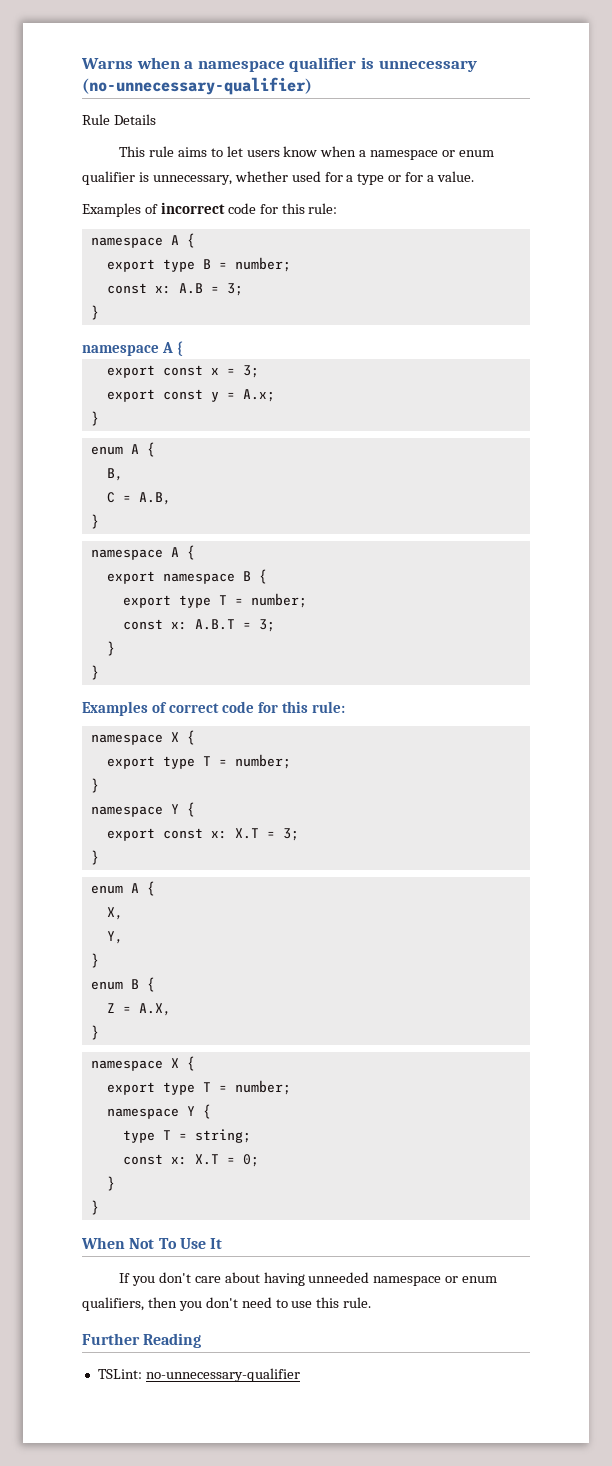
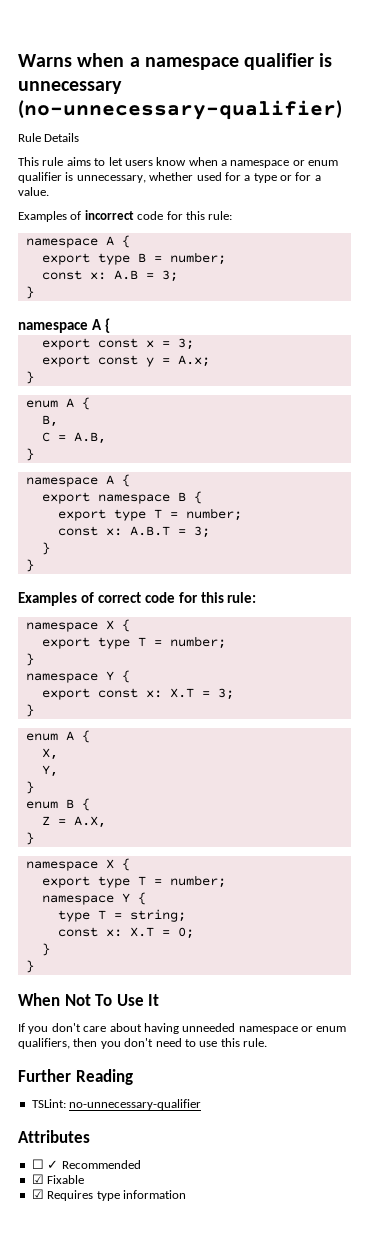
(300, 1375) none -> [18,1130,90,1143] [31,1159,141,1169] [31,1174,85,1184] [31,1189,186,1201] // Attributes // ☐ ✓ Recommended // ☑ Fixable // ☑ Requires type information

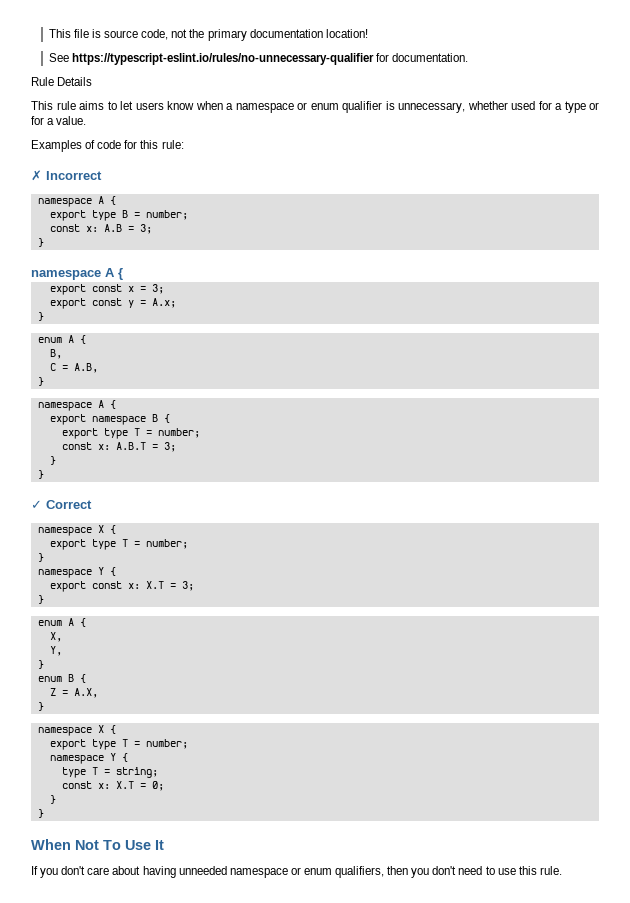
[18,53,333,70] [18,81,122,94] [18,100,342,120] Warns when a namespace qualifier is unnecessary (no-unnecessary-qualifier) -> [48,29,368,41] [48,53,469,65] This file is source code, not the primary documentation location! // See https://typescript-eslint.io/rules/no-unnecessary-qualifier for documentation.
[84,210,233,220] incorrect code for this rule: -> [97,140,184,149] [31,170,102,181] code for this rule: // ✗ Incorrect
[18,592,257,606] Examples of correct code for this rule: -> [31,500,92,509] ✓ Correct
[18,1069,133,1085] [31,1099,202,1110] [18,1130,90,1143] [31,1159,141,1169] [31,1174,85,1184] [31,1189,186,1201] // Further Reading // TSLint: no-unnecessary-qualifier // Attributes // ☐ ✓ Recommended // ☑ Fixable // ☑ Requires type information -> (562, 870) none

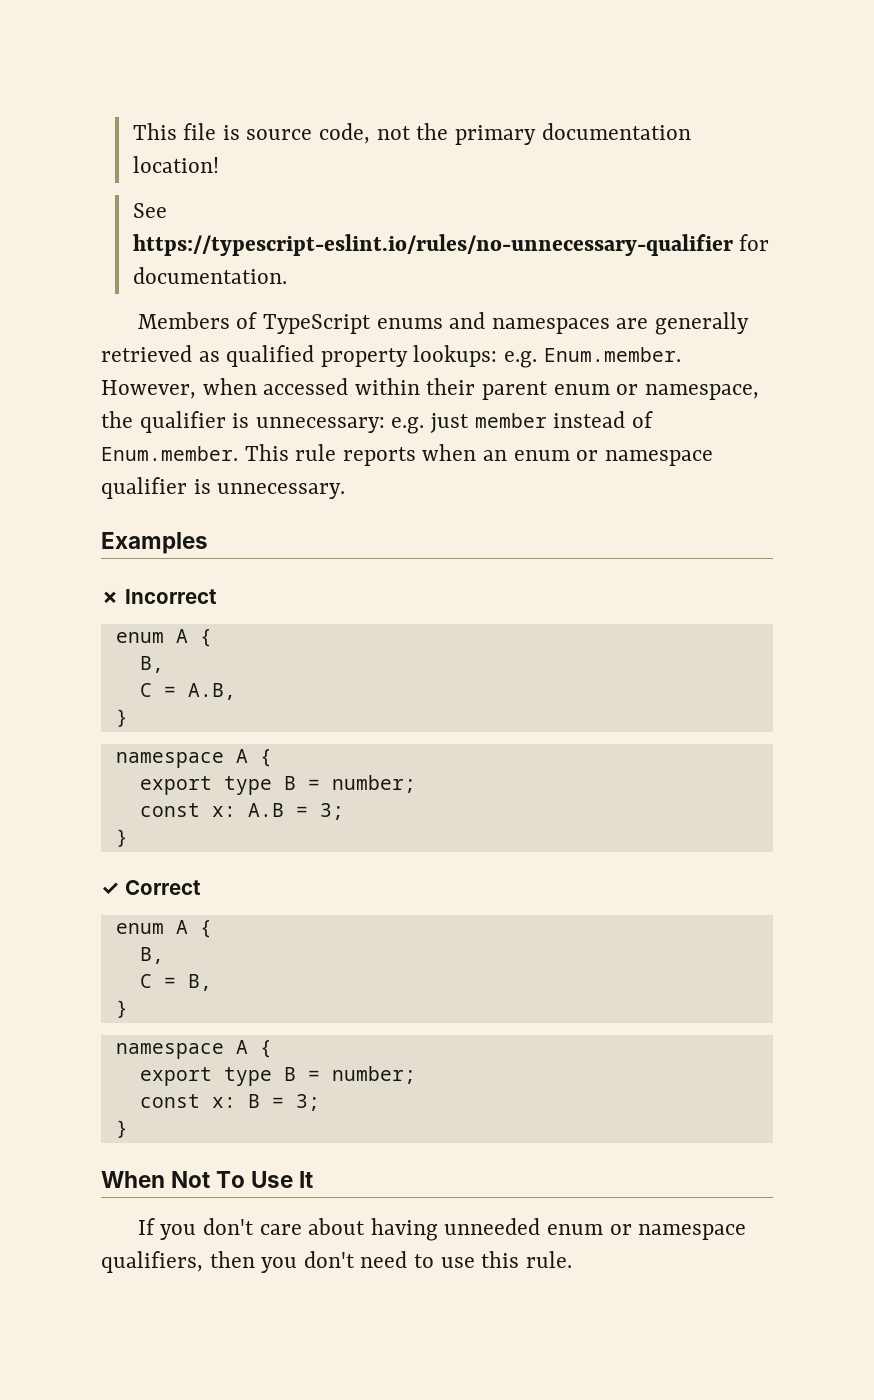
[31,77,93,86] [31,101,599,113] [31,116,87,125] [31,140,184,152] [31,170,102,181] Rule Details // This rule aims to let users know when a namespace or enum qualifier is unnecessary, whether used for a type or for a value. // Examples of code for this rule: // ✗ Incorrect -> [137,312,750,335] [101,345,681,368] [101,378,759,400] [101,411,653,434] [101,444,713,466] [101,477,346,499] [101,532,208,554] [101,589,217,604] [115,629,212,647] [139,656,164,673] [139,683,236,700] [115,709,128,727] Members of TypeScript enums and namespaces are generally retrieved as qualified property lookups: e.g. Enum.member. However, when accessed within their parent enum or namespace, the qualifier is unnecessary: e.g. just member instead of Enum.member. This rule reports when an enum or namespace qualifier is unnecessary. // Examples // ✗ Incorrect // enum A { // B, // C = A.B, // }
[31,268,123,280] [49,284,164,295] [49,298,176,309] [37,312,44,321] [37,335,86,344] [49,349,62,359] [49,363,98,373] [37,377,44,386] [37,400,116,411] [49,414,170,425] [61,428,200,439] [61,442,176,452] [49,456,56,465] [37,470,44,479] [31,500,92,509] [37,525,116,536] [49,539,188,550] [37,553,44,562] [37,567,116,578] [49,581,194,592] [37,595,44,604] [37,618,86,627] [49,632,62,642] [49,646,62,656] [37,660,44,669] [37,674,86,683] [49,688,98,698] [37,702,44,711] [37,725,116,736] [49,739,188,750] [49,753,128,764] [61,767,158,778] [61,781,164,791] [49,795,56,804] [37,809,44,818] namespace A { // export const x = 3; // export const y = A.x; // } // enum A { // B, // C = A.B, // } // namespace A { // export namespace B { // export type T = number; // const x: A.B.T = 3; // } // } // ✓ Correct // namespace X { // export type T = number; // } // namespace Y { // export const x: X.T = 3; // } // enum A { // X, // Y, // } // enum B { // Z = A.X, // } // namespace X { // export type T = number; // namespace Y { // type T = string; // const x: X.T = 0; // } // } -> [101,880,201,895] [115,920,212,938] [139,947,164,964] [139,974,212,991] [115,1000,128,1018] [115,1040,272,1059] [139,1066,416,1086] [139,1094,320,1111] [115,1120,128,1138] ✓ Correct // enum A { // B, // C = B, // } // namespace A { // export type B = number; // const x: B = 3; // }
[229,867,332,878] namespace or enum -> [547,1224,747,1240] enum or namespace

